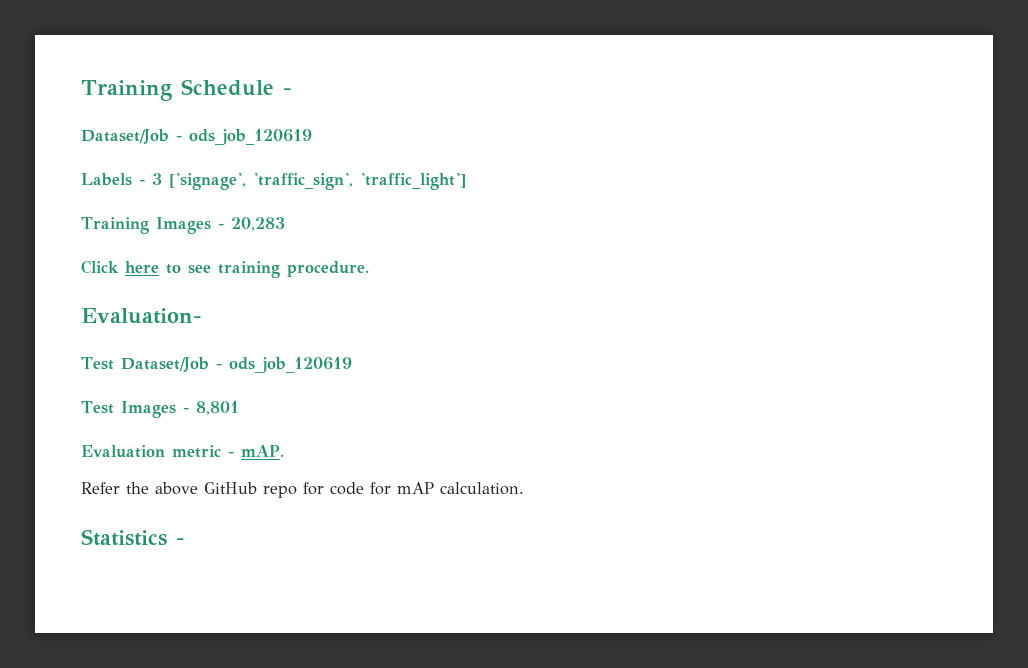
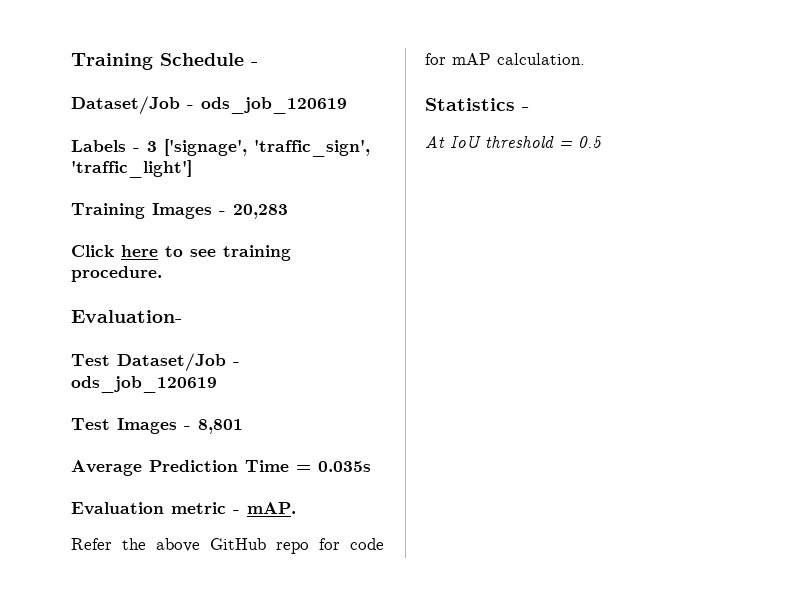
(239, 408) none -> [71,460,371,476] // Average Prediction Time = 0.035s
(185, 541) none -> [425,136,602,148] // At IoU threshold = 0.5

